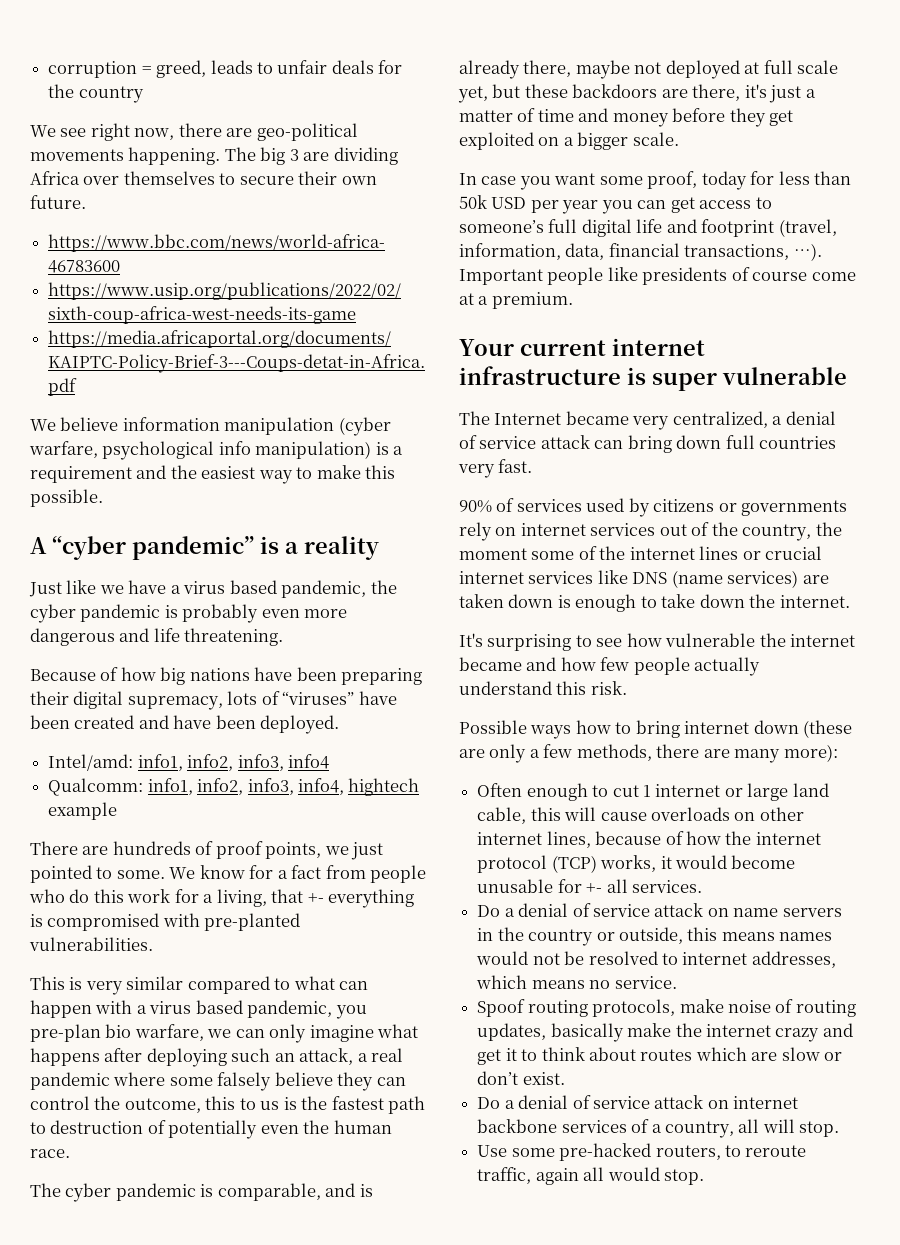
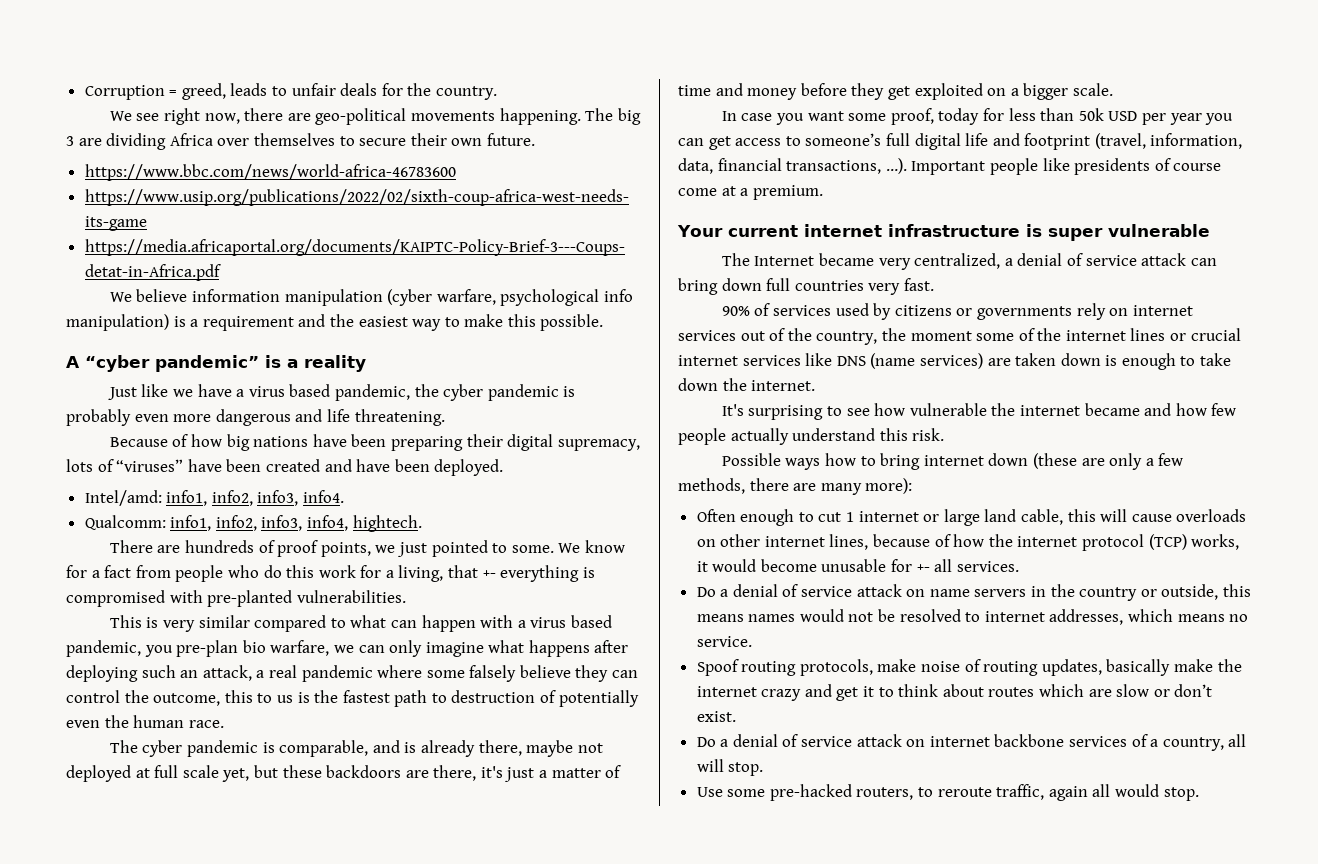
[48,61,138,78] corruption -> [84,85,165,100] Corruption
[78,86,144,103] country -> [436,86,498,100] country.
[287,754,329,769] info4 -> [303,490,345,503] info4.
[348,778,420,796] [48,802,118,820] hightech example -> [352,515,422,532] hightech.

